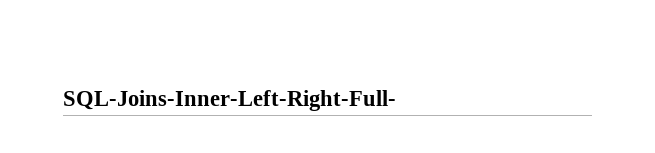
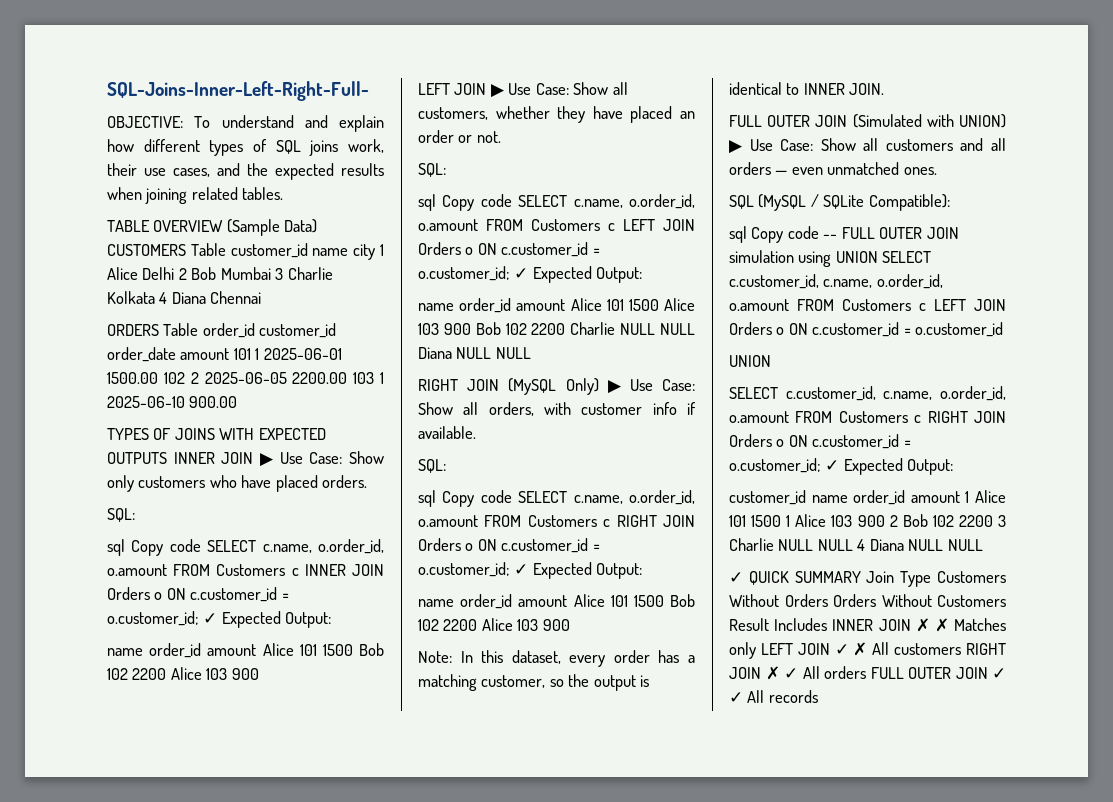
(396, 100) none -> [107,115,384,132] [107,139,384,156] [107,163,384,180] [107,187,284,204] [107,219,318,236] [107,243,384,260] [107,267,333,280] [107,291,262,304] [107,323,337,338] [107,347,342,362] [107,372,384,384] [107,396,238,408] [107,428,326,440] [107,451,384,467] [107,475,368,492] [107,508,135,522] [107,539,384,556] [107,564,385,576] [107,587,289,602] [107,611,332,628] [107,643,384,658] [107,667,259,680] [418,82,628,98] [418,106,695,123] [418,130,501,143] [418,163,446,177] [418,194,695,211] [418,219,695,231] [418,242,600,257] [418,266,643,283] [418,298,695,313] [418,322,695,335] [418,347,531,359] [418,378,695,395] [418,402,696,416] [418,426,476,439] [418,459,446,473] [418,490,695,507] [418,515,695,527] [418,538,600,553] [418,562,643,579] [418,594,695,609] [418,618,570,631] [418,650,695,667] [418,674,650,691] [729,82,885,95] [729,114,1006,128] [729,138,1006,154] [729,162,937,175] [729,194,950,211] [729,226,959,243] [729,250,932,267] [729,274,943,289] [729,299,1006,311] [729,322,1004,337] [729,355,771,367] [729,386,1006,401] [729,411,1006,423] [729,434,911,449] [729,458,954,475] [729,490,1006,505] [729,514,1006,527] [729,538,983,551] [729,571,1006,587] [729,594,1006,607] [729,618,1006,632] [729,642,1006,659] [729,666,1006,680] [729,690,818,703] // OBJECTIVE: To understand and explain how different types of SQL joins work, their use cases, and the expected results when joining related tables. // TABLE OVERVIEW (Sample Data) CUSTOMERS Table customer_id name city 1 Alice Delhi 2 Bob Mumbai 3 Charlie Kolkata 4 Diana Chennai // ORDERS Table order_id customer_id order_date amount 101 1 2025-06-01 1500.00 102 2 2025-06-05 2200.00 103 1 2025-06-10 900.00 // TYPES OF JOINS WITH EXPECTED OUTPUTS INNER JOIN ▶ Use Case: Show only customers who have placed orders. // SQL: // sql Copy code SELECT c.name, o.order_id, o.amount FROM Customers c INNER JOIN Orders o ON c.customer_id = o.customer_id; ✓ Expected Output: // name order_id amount Alice 101 1500 Bob 102 2200 Alice 103 900 // LEFT JOIN ▶ Use Case: Show all customers, whether they have placed an order or not. // SQL: // sql Copy code SELECT c.name, o.order_id, o.amount FROM Customers c LEFT JOIN Orders o ON c.customer_id = o.customer_id; ✓ Expected Output: // name order_id amount Alice 101 1500 Alice 103 900 Bob 102 2200 Charlie NULL NULL Diana NULL NULL // RIGHT JOIN (MySQL Only) ▶ Use Case: Show all orders, with customer info if available. // SQL: // sql Copy code SELECT c.name, o.order_id, o.amount FROM Customers c RIGHT JOIN Orders o ON c.customer_id = o.customer_id; ✓ Expected Output: // name order_id amount Alice 101 1500 Bob 102 2200 Alice 103 900 // Note: In this dataset, every order has a matching customer, so the output is identical to INNER JOIN. // FULL OUTER JOIN (Simulated with UNION) ▶ Use Case: Show all customers and all orders — even unmatched ones. // SQL (MySQL / SQLite Compatible): // sql Copy code -- FULL OUTER JOIN simulation using UNION SELECT c.customer_id, c.name, o.order_id, o.amount FROM Customers c LEFT JOIN Orders o ON c.customer_id = o.customer_id // UNION // SELECT c.customer_id, c.name, o.order_id, o.amount FROM Customers c RIGHT JOIN Orders o ON c.customer_id = o.customer_id; ✓ Expected Output: // customer_id name order_id amount 1 Alice 101 1500 1 Alice 103 900 2 Bob 102 2200 3 Charlie NULL NULL 4 Diana NULL NULL // ✓ QUICK SUMMARY Join Type Customers Without Orders Orders Without Customers Result Includes INNER JOIN ✗ ✗ Matches only LEFT JOIN ✓ ✗ All customers RIGHT JOIN ✗ ✓ All orders FULL OUTER JOIN ✓ ✓ All records

